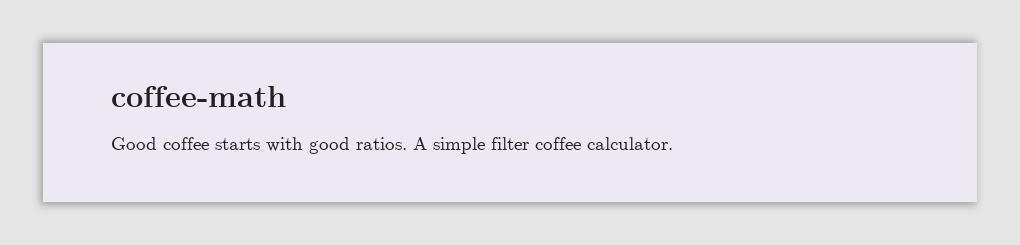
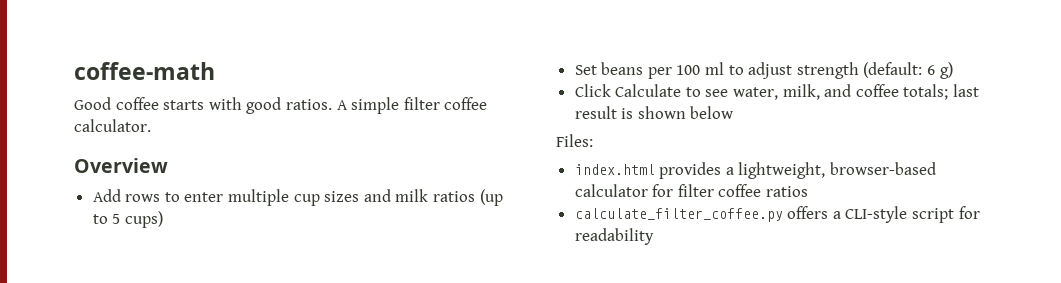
(673, 143) none -> [74,158,168,173] [92,189,503,206] [92,211,163,228] [574,62,953,79] [574,84,980,100] [574,106,734,119] [556,134,593,147] [574,162,937,179] [574,184,809,197] [574,206,980,223] [574,228,654,245] // Overview // Add rows to enter multiple cup sizes and milk ratios (up to 5 cups) // Set beans per 100 ml to adjust strength (default: 6 g) // Click Calculate to see water, milk, and coffee totals; last result is shown below // Files: // index.html provides a lightweight, browser-based calculator for filter coffee ratios // calculate_filter_coffee.py offers a CLI-style script for readability

